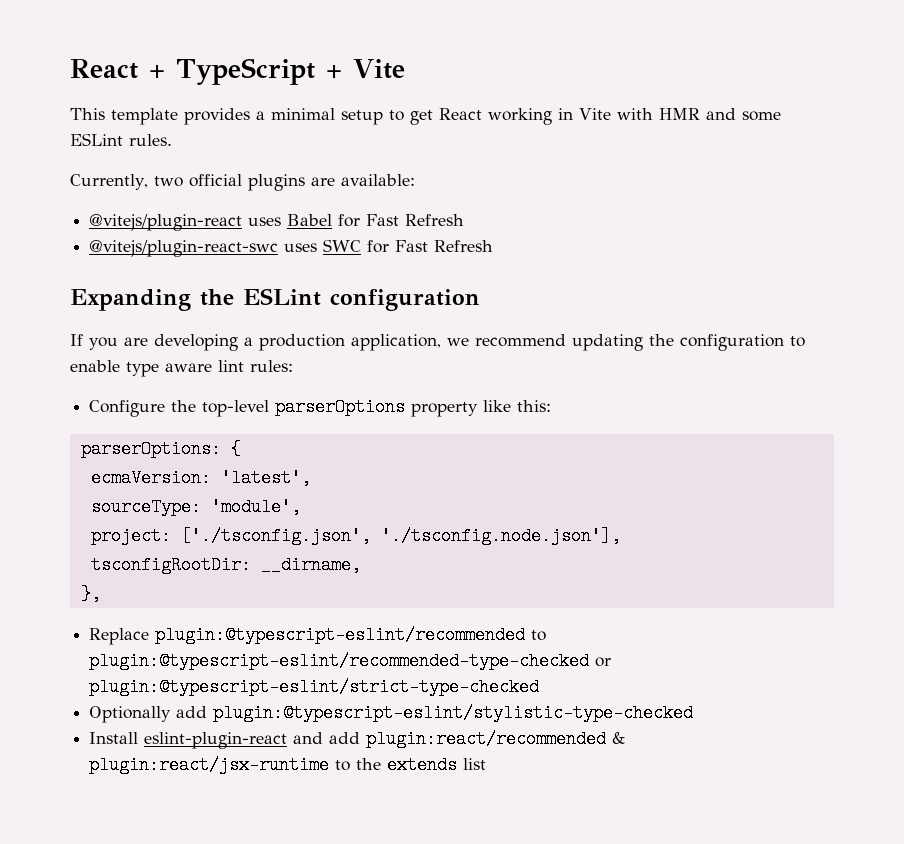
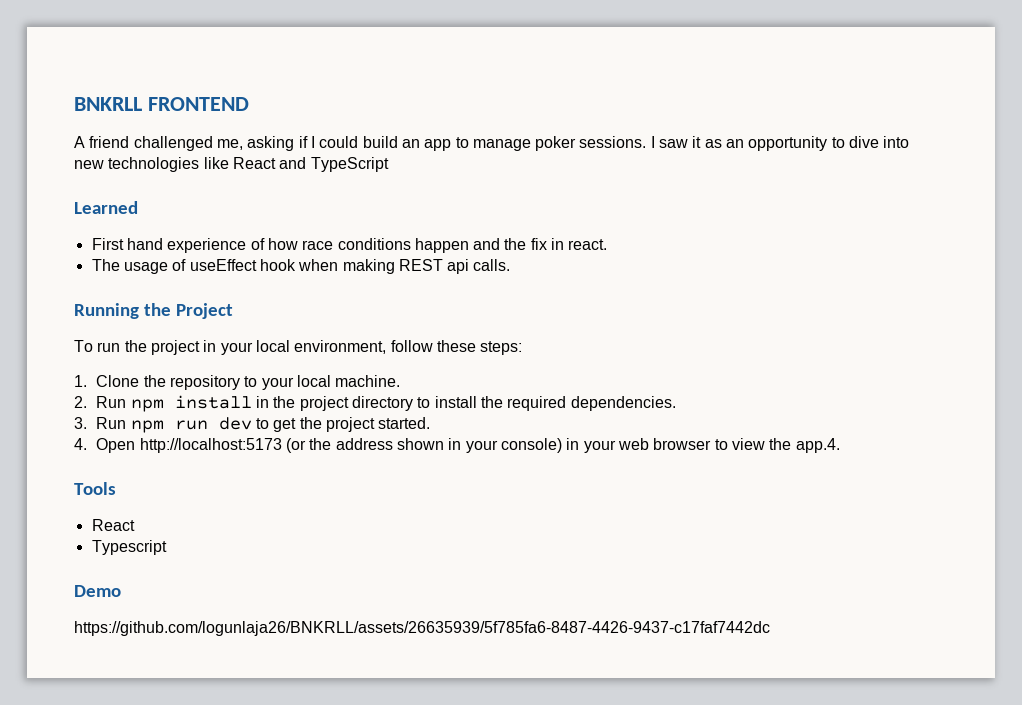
[70,58,405,85] [70,108,781,125] [70,133,172,146] [70,174,415,191] [89,214,465,231] [89,239,494,257] [70,288,480,311] [70,334,805,351] [70,360,293,377] [89,398,552,417] [80,440,241,458] [90,469,311,487] [90,498,301,516] [90,527,621,545] [90,556,361,574] [80,585,101,603] [89,626,547,645] [89,652,612,670] [89,678,540,696] [89,704,694,723] [89,730,626,749] [89,756,487,774] React + TypeScript + Vite // This template provides a minimal setup to get React working in Vite with HMR and some ESLint rules. // Currently, two official plugins are available: // @vitejs/plugin-react uses Babel for Fast Refresh // @vitejs/plugin-react-swc uses SWC for Fast Refresh // Expanding the ESLint configuration // If you are developing a production application, we recommend updating the configuration to enable type aware lint rules: // Configure the top-level parserOptions property like this: // parserOptions: { // ecmaVersion: 'latest', // sourceType: 'module', // project: ['./tsconfig.json', './tsconfig.node.json'], // tsconfigRootDir: __dirname, // }, // Replace plugin:@typescript-eslint/recommended to plugin:@typescript-eslint/recommended-type-checked or plugin:@typescript-eslint/strict-type-checked // Optionally add plugin:@typescript-eslint/stylistic-type-checked // Install eslint-plugin-react and add plugin:react/recommended & plugin:react/jsx-runtime to the extends list -> [74,97,249,111] [74,136,910,151] [74,157,389,172] [74,201,138,214] [91,238,608,253] [91,259,511,274] [74,303,233,319] [74,340,523,355] [74,375,401,390] [74,395,676,412] [74,417,431,433] [74,438,840,453] [74,482,116,495] [91,519,135,531] [91,540,167,555] [74,585,121,597] [74,621,770,636] BNKRLL FRONTEND // A friend challenged me, asking if I could build an app to manage poker sessions. I saw it as an opportunity to dive into new technologies like React and TypeScript // Learned // First hand experience of how race conditions happen and the fix in react. // The usage of useEffect hook when making REST api calls. // Running the Project // To run the project in your local environment, follow these steps: // 1. Clone the repository to your local machine. // 2. Run npm install in the project directory to install the required dependencies. // 3. Run npm run dev to get the project started. // 4. Open http://localhost:5173 (or the address shown in your console) in your web browser to view the app.4. // Tools // React // Typescript // Demo // https://github.com/logunlaja26/BNKRLL/assets/26635939/5f785fa6-8487-4426-9437-c17faf7442dc

